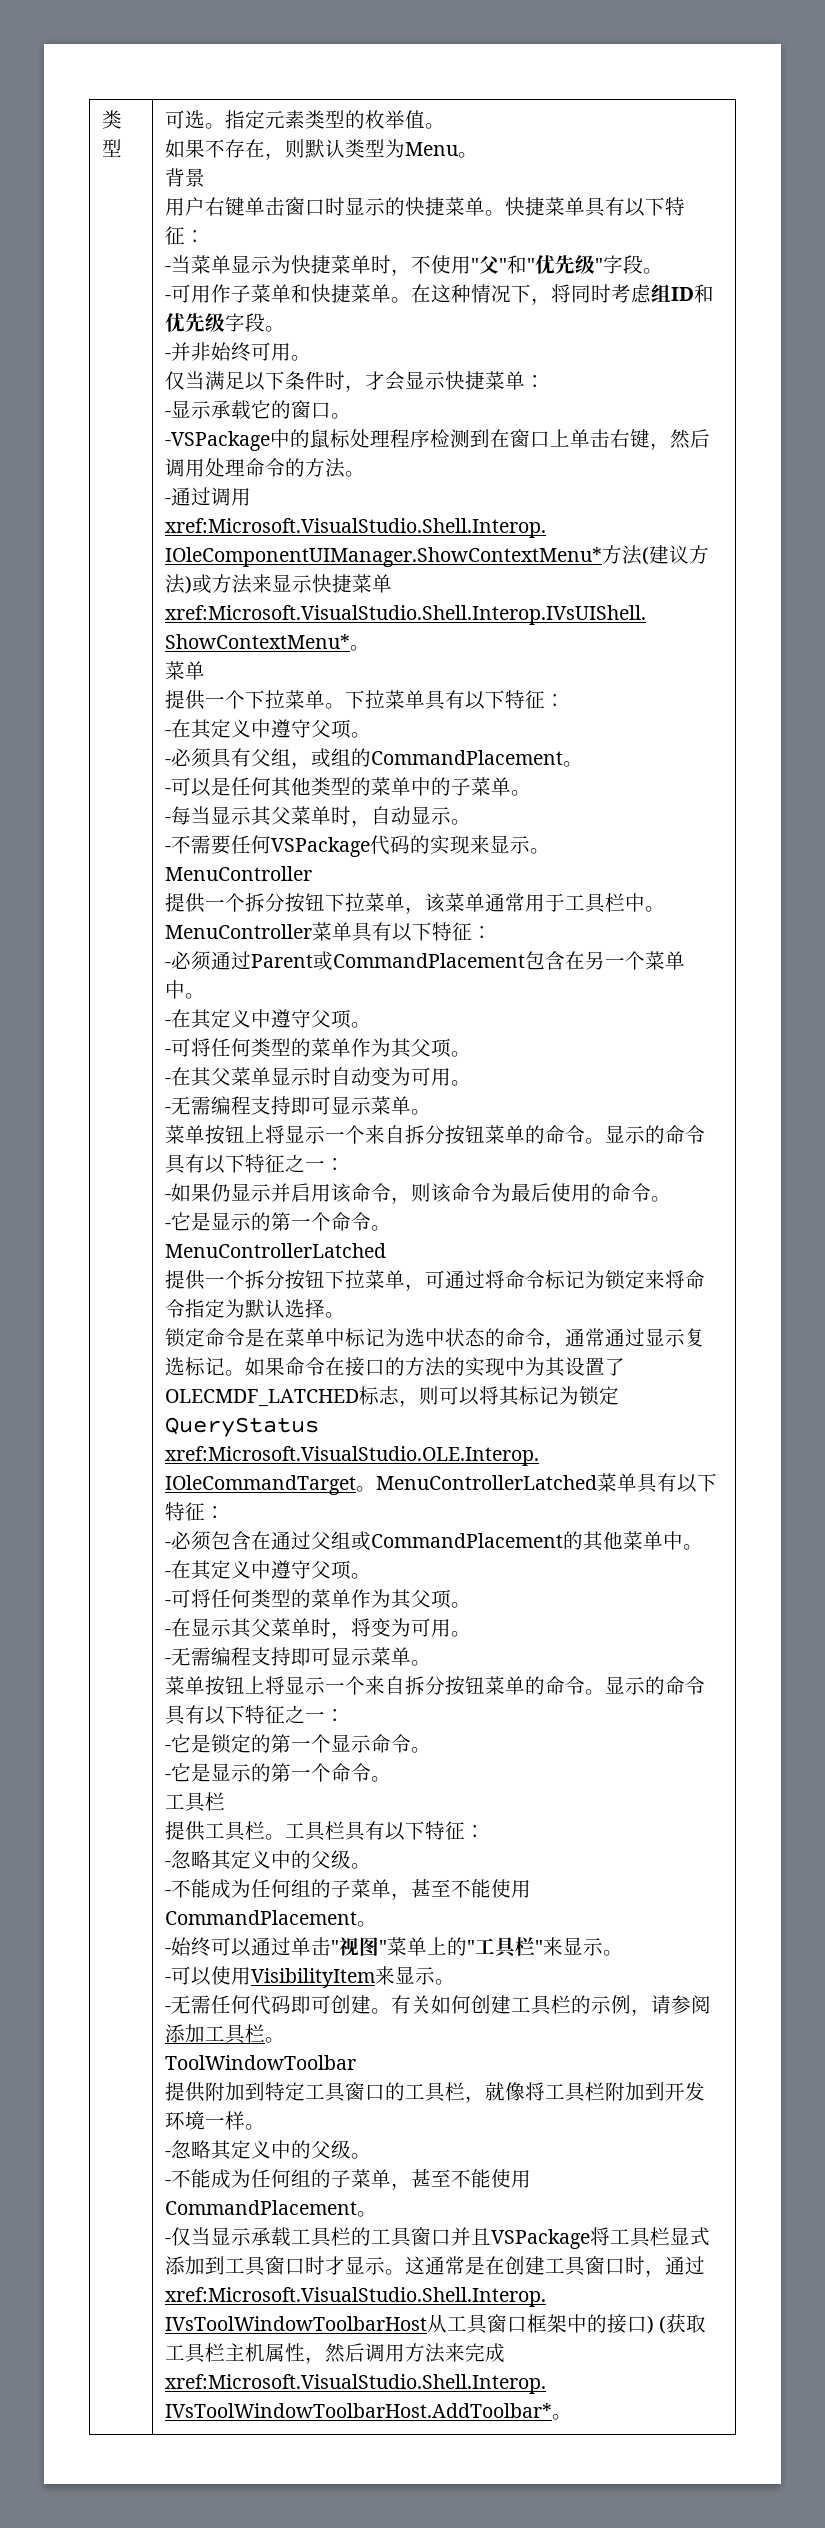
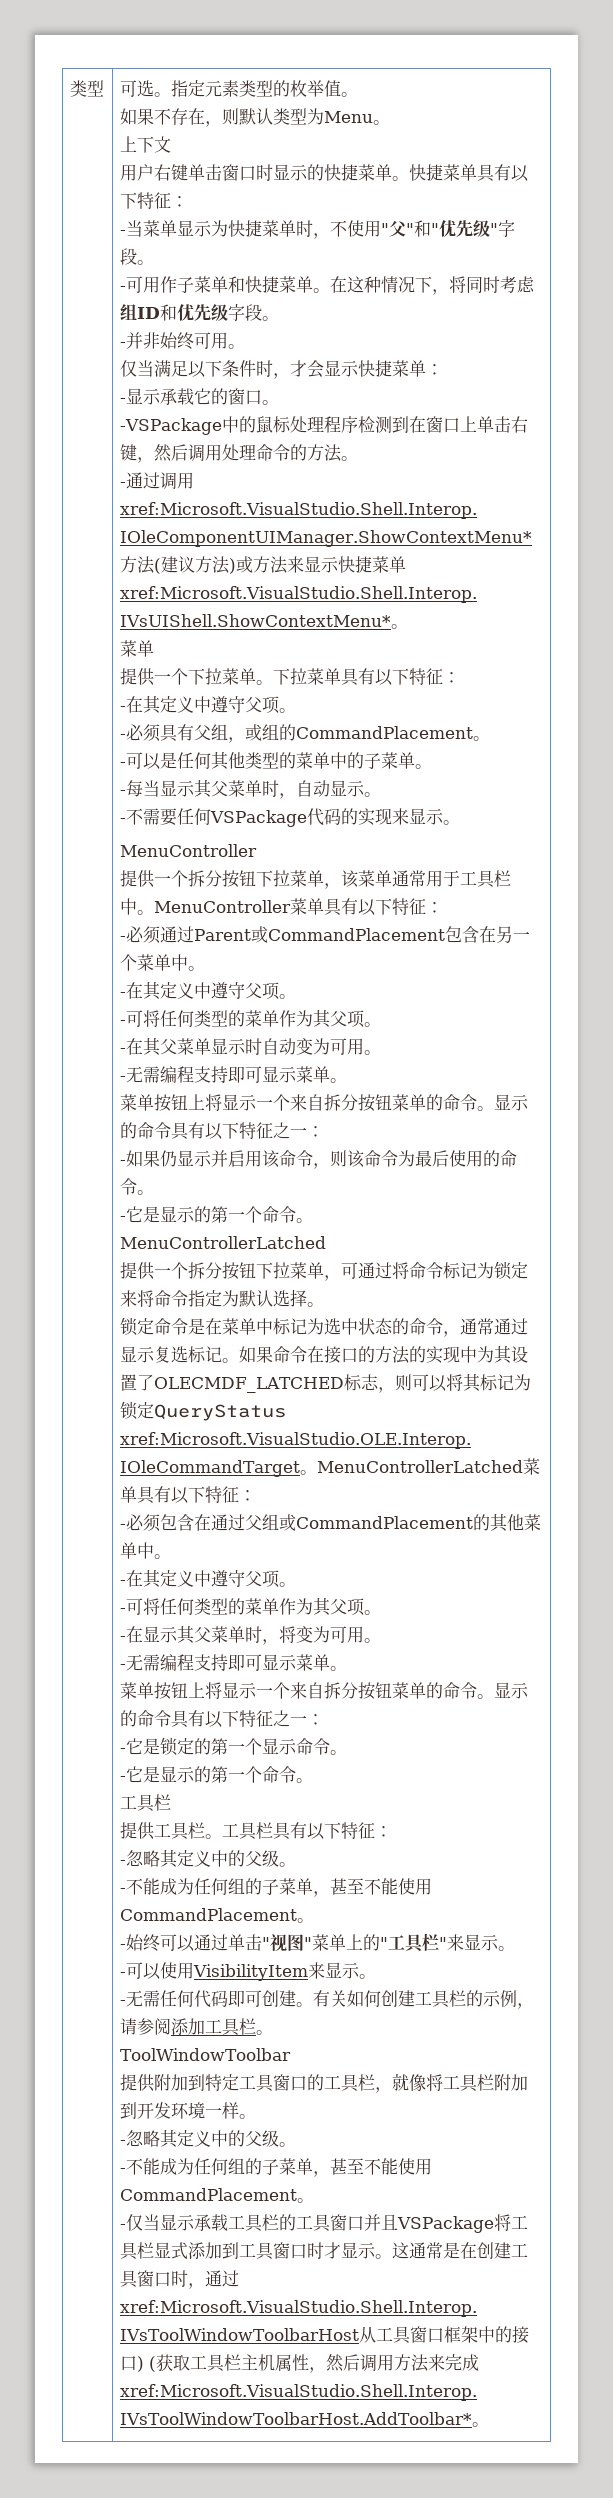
[164,168,205,187] 背景 -> [120,136,172,153] 上下文

